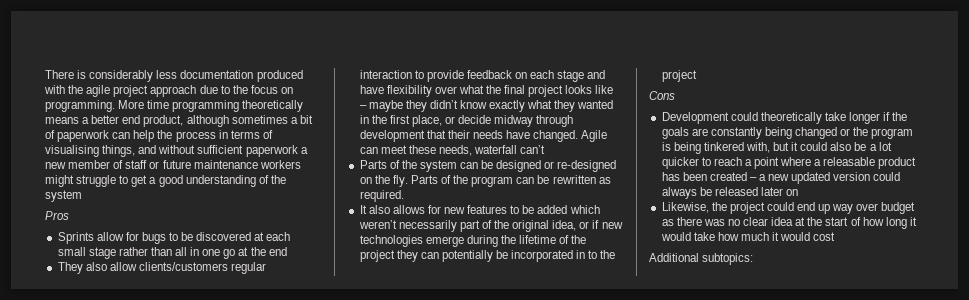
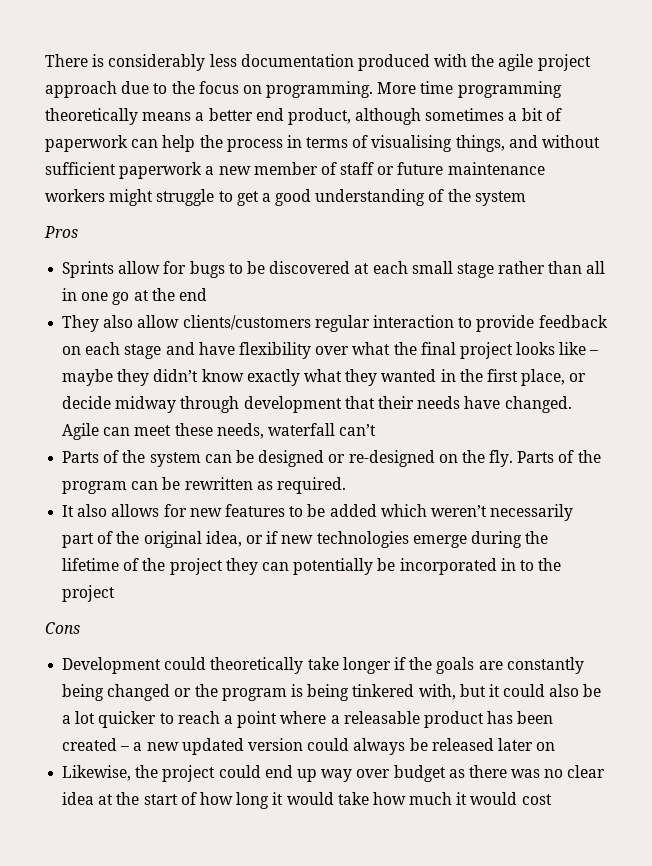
[649,253,754,265] // Additional subtopics: -> (552, 799) none

